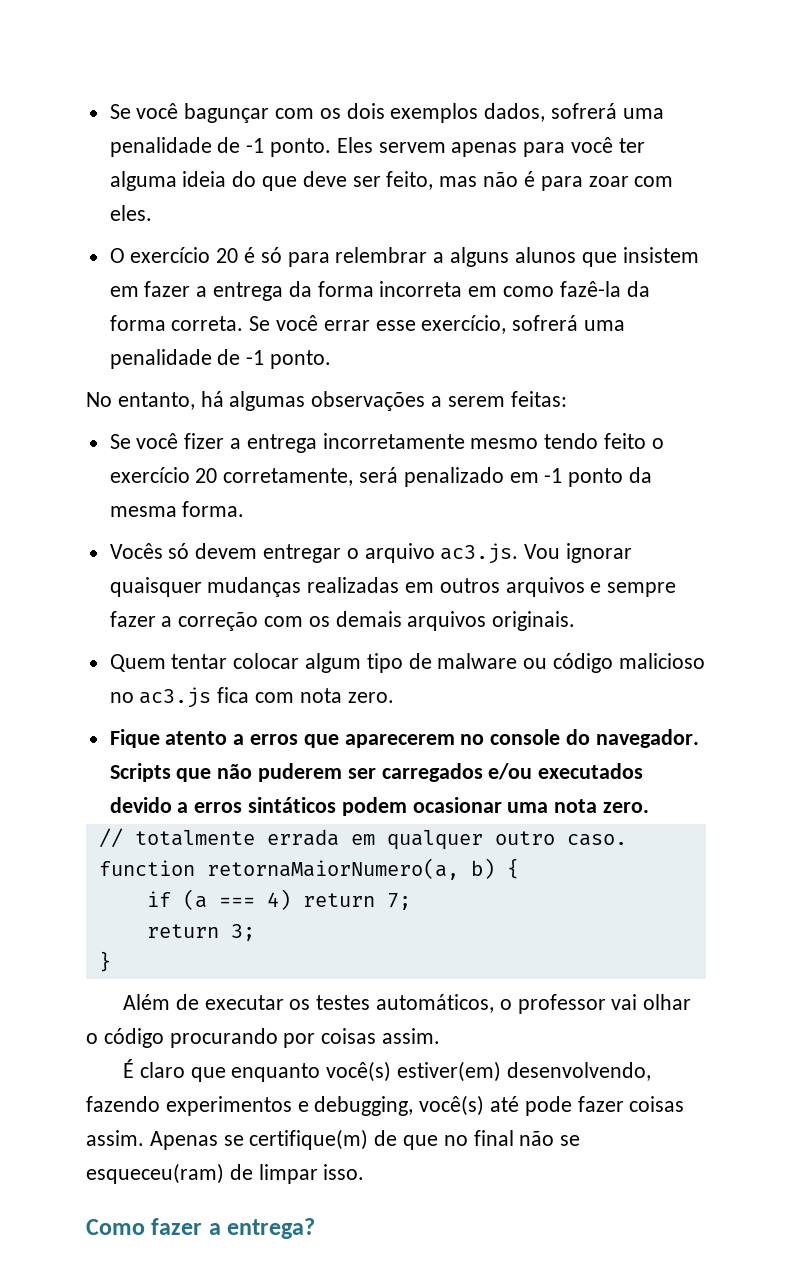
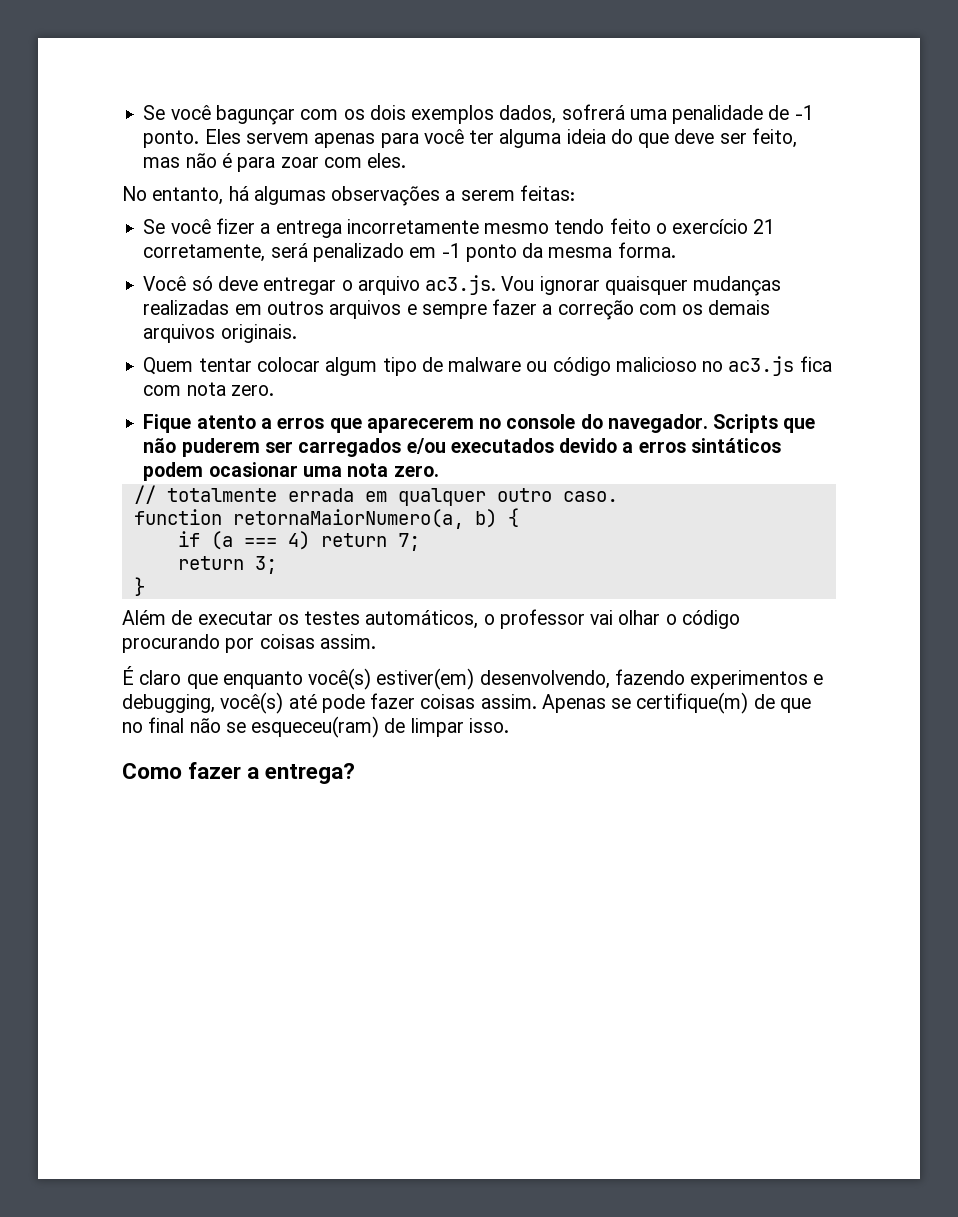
[109,247,699,267] [109,281,650,301] [109,315,626,334] [109,349,332,369] // O exercício 20 é só para relembrar a alguns alunos que insistem em fazer a entrega da forma incorreta em como fazê-la da forma correta. Se você errar esse exercício, sofrerá uma penalidade de -1 ponto. -> (407, 160) none
[195,468,218,483] 20 -> [753,219,776,234] 21
[109,543,258,559] Vocês só devem -> [143,276,258,291] Você só deve

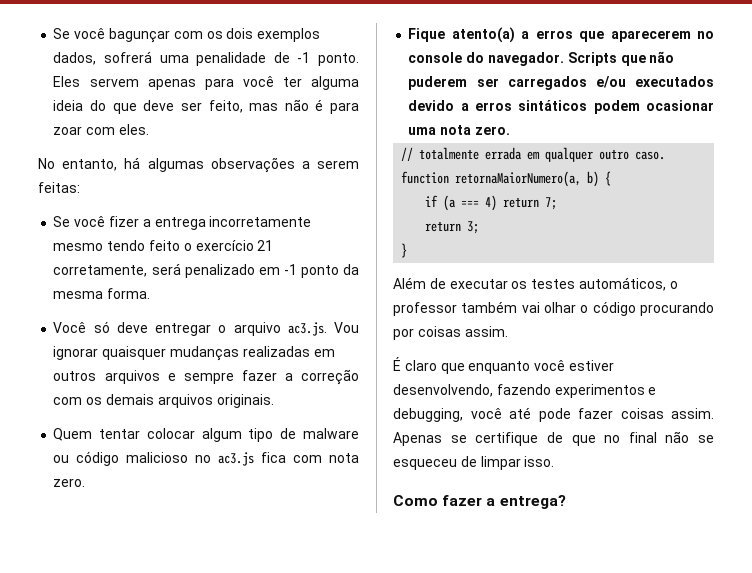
[196,415,256,429] atento -> [451,27,515,43] atento(a)
(585, 619) none -> [461,301,518,313] também
[308,668,475,690] você(s) estiver(em) -> [534,360,614,371] você estiver
[220,692,284,714] você(s) -> [470,408,502,419] você
[636,692,749,714] certifique(m) -> [475,432,539,446] certifique
[251,716,380,738] esqueceu(ram) -> [393,459,457,470] esqueceu

